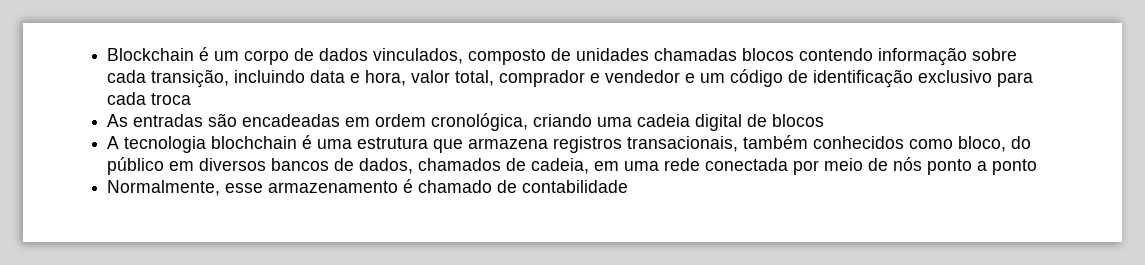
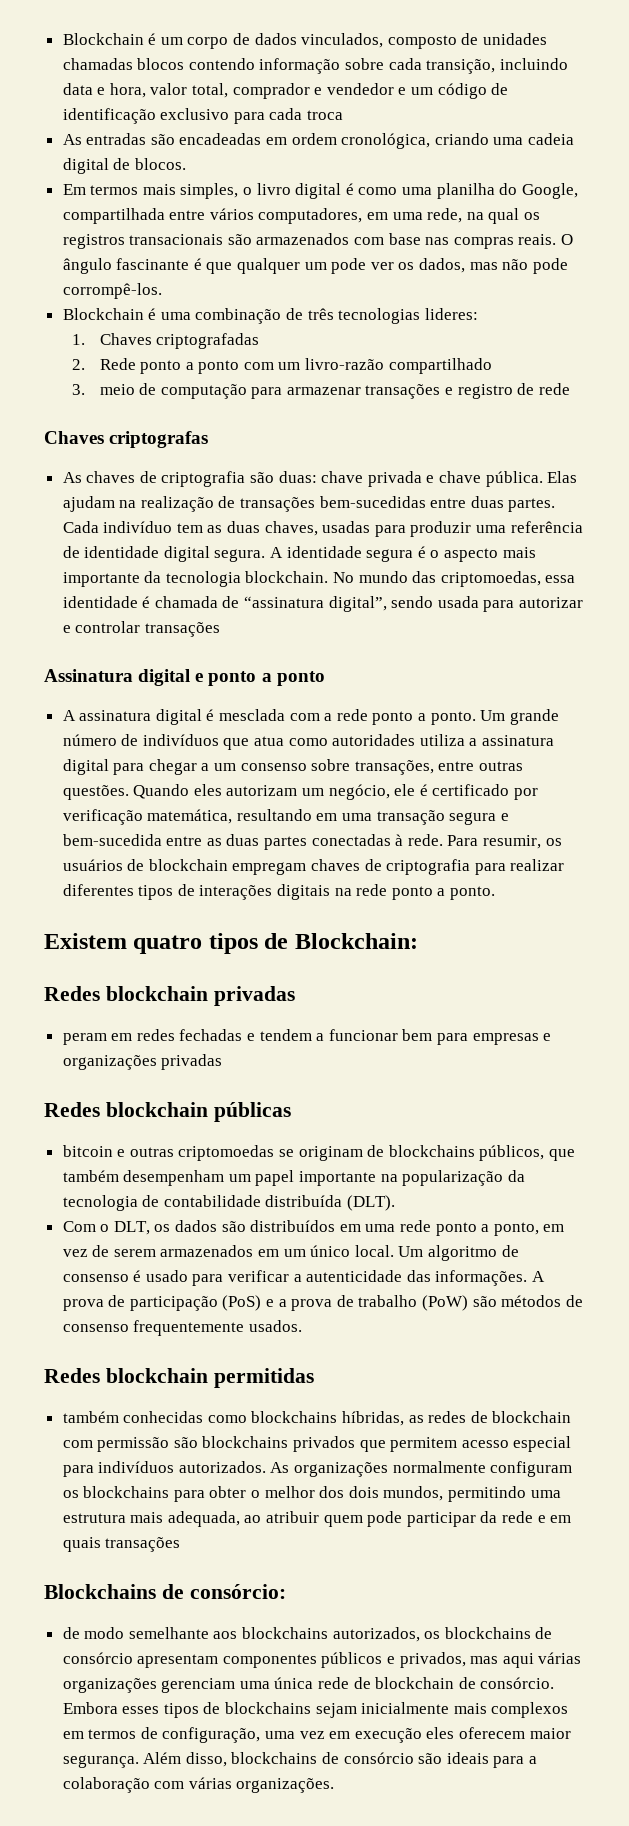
[772,114,825,127] [107,135,1032,153] [107,157,1038,175] [107,179,629,196] blocos // A tecnologia blochchain é uma estrutura que armazena registros transacionais, também conhecidos como bloco, do público em diversos bancos de dados, chamados de cadeia, em uma rede conectada por meio de nós ponto a ponto // Normalmente, esse armazenamento é chamado de contabilidade -> [134,158,186,170] [62,183,578,199] [62,208,541,224] [62,233,574,249] [62,258,568,274] [62,283,162,299] [62,308,478,324] [71,333,260,349] [71,358,492,374] [71,383,570,399] [44,431,209,448] [62,471,578,487] [62,496,556,512] [62,521,583,537] [62,546,536,562] [62,571,576,587] [62,596,584,612] [62,621,220,637] [44,669,325,686] [62,709,559,725] [62,734,555,750] [62,759,524,775] [62,784,539,800] [62,809,509,825] [62,834,562,850] [62,859,565,875] [62,884,496,900] [44,933,418,954] [44,986,295,1006] [62,1029,552,1045] [62,1054,223,1070] [44,1102,291,1122] [62,1145,576,1161] [62,1170,525,1186] [62,1195,396,1211] [62,1220,565,1236] [62,1245,519,1261] [62,1270,546,1286] [62,1295,583,1311] [62,1320,302,1336] [44,1368,314,1388] [62,1411,572,1426] [62,1436,572,1452] [62,1461,573,1477] [62,1486,561,1502] [62,1511,572,1527] [62,1537,181,1552] [44,1584,286,1599] [62,1627,553,1642] [62,1652,582,1668] [62,1677,555,1693] [62,1702,569,1718] [62,1727,571,1743] [62,1752,538,1768] [62,1777,335,1793] blocos. // Em termos mais simples, o livro digital é como uma planilha do Google, compartilhada entre vários computadores, em uma rede, na qual os registros transacionais são armazenados com base nas compras reais. O ângulo fascinante é que qualquer um pode ver os dados, mas não pode corrompê-los. // Blockchain é uma combinação de três tecnologias lideres: // 1. Chaves criptografadas // 2. Rede ponto a ponto com um livro-razão compartilhado // 3. meio de computação para armazenar transações e registro de rede // Chaves criptografas // As chaves de criptografia são duas: chave privada e chave pública. Elas ajudam na realização de transações bem-sucedidas entre duas partes. Cada indivíduo tem as duas chaves, usadas para produzir uma referência de identidade digital segura. A identidade segura é o aspecto mais importante da tecnologia blockchain. No mundo das criptomoedas, essa identidade é chamada de “assinatura digital”, sendo usada para autorizar e controlar transações // Assinatura digital e ponto a ponto // A assinatura digital é mesclada com a rede ponto a ponto. Um grande número de indivíduos que atua como autoridades utiliza a assinatura digital para chegar a um consenso sobre transações, entre outras questões. Quando eles autorizam um negócio, ele é certificado por verificação matemática, resultando em uma transação segura e bem-sucedida entre as duas partes conectadas à rede. Para resumir, os usuários de blockchain empregam chaves de criptografia para realizar diferentes tipos de interações digitais na rede ponto a ponto. // Existem quatro tipos de Blockchain: // Redes blockchain privadas // peram em redes fechadas e tendem a funcionar bem para empresas e organizações privadas // Redes blockchain públicas // bitcoin e outras criptomoedas se originam de blockchains públicos, que também desempenham um papel importante na popularização da tecnologia de contabilidade distribuída (DLT). // Com o DLT, os dados são distribuídos em uma rede ponto a ponto, em vez de serem armazenados em um único local. Um algoritmo de consenso é usado para verificar a autenticidade das informações. A prova de participação (PoS) e a prova de trabalho (PoW) são métodos de consenso frequentemente usados. // Redes blockchain permitidas // também conhecidas como blockchains híbridas, as redes de blockchain com permissão são blockchains privados que permitem acesso especial para indivíduos autorizados. As organizações normalmente configuram os blockchains para obter o melhor dos dois mundos, permitindo uma estrutura mais adequada, ao atribuir quem pode participar da rede e em quais transações // Blockchains de consórcio: // de modo semelhante aos blockchains autorizados, os blockchains de consórcio apresentam componentes públicos e privados, mas aqui várias organizações gerenciam uma única rede de blockchain de consórcio. Embora esses tipos de blockchains sejam inicialmente mais complexos em termos de configuração, uma vez em execução eles oferecem maior segurança. Além disso, blockchains de consórcio são ideais para a colaboração com várias organizações.

